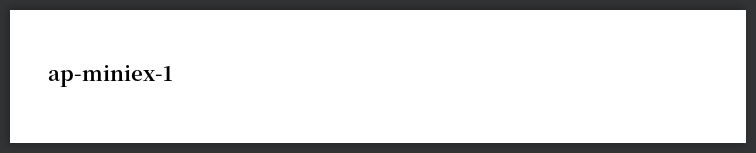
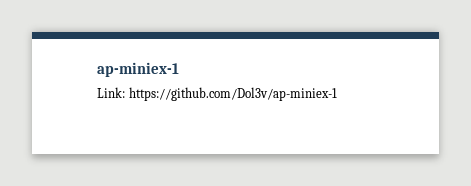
(173, 76) none -> [97,87,337,101] // Link: https://github.com/Dol3v/ap-miniex-1

